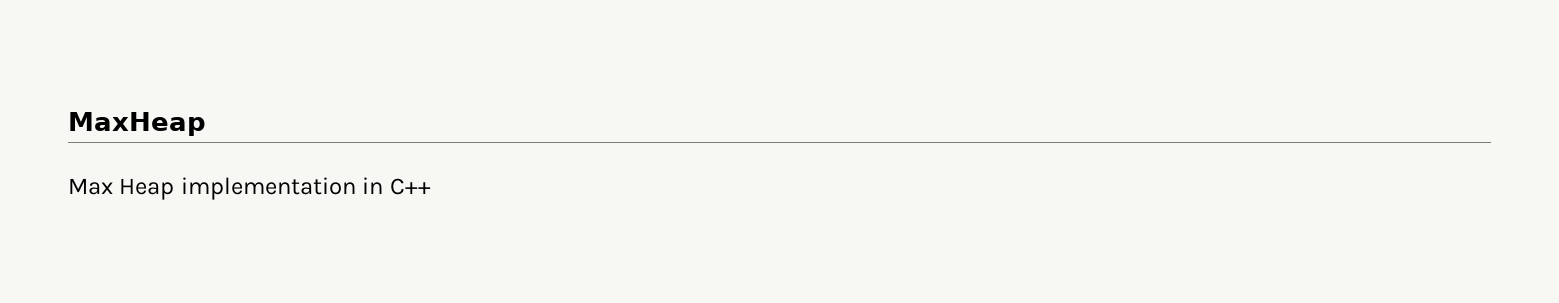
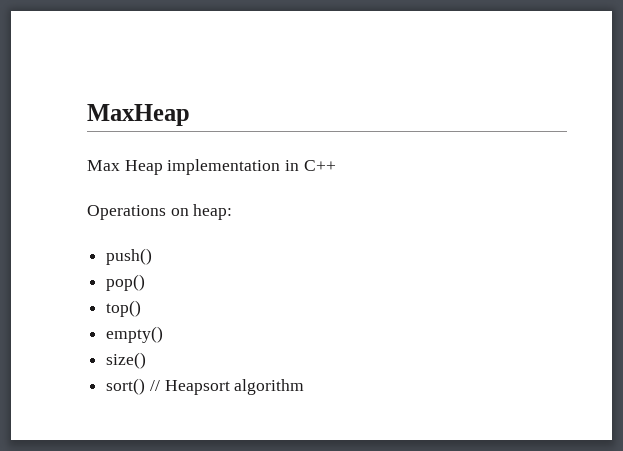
(431, 186) none -> [87,204,233,220] [106,248,153,265] [106,274,146,291] [106,300,142,317] [106,326,164,343] [106,352,147,369] [106,378,305,395] // Operations on heap: // push() // pop() // top() // empty() // size() // sort() // Heapsort algorithm

